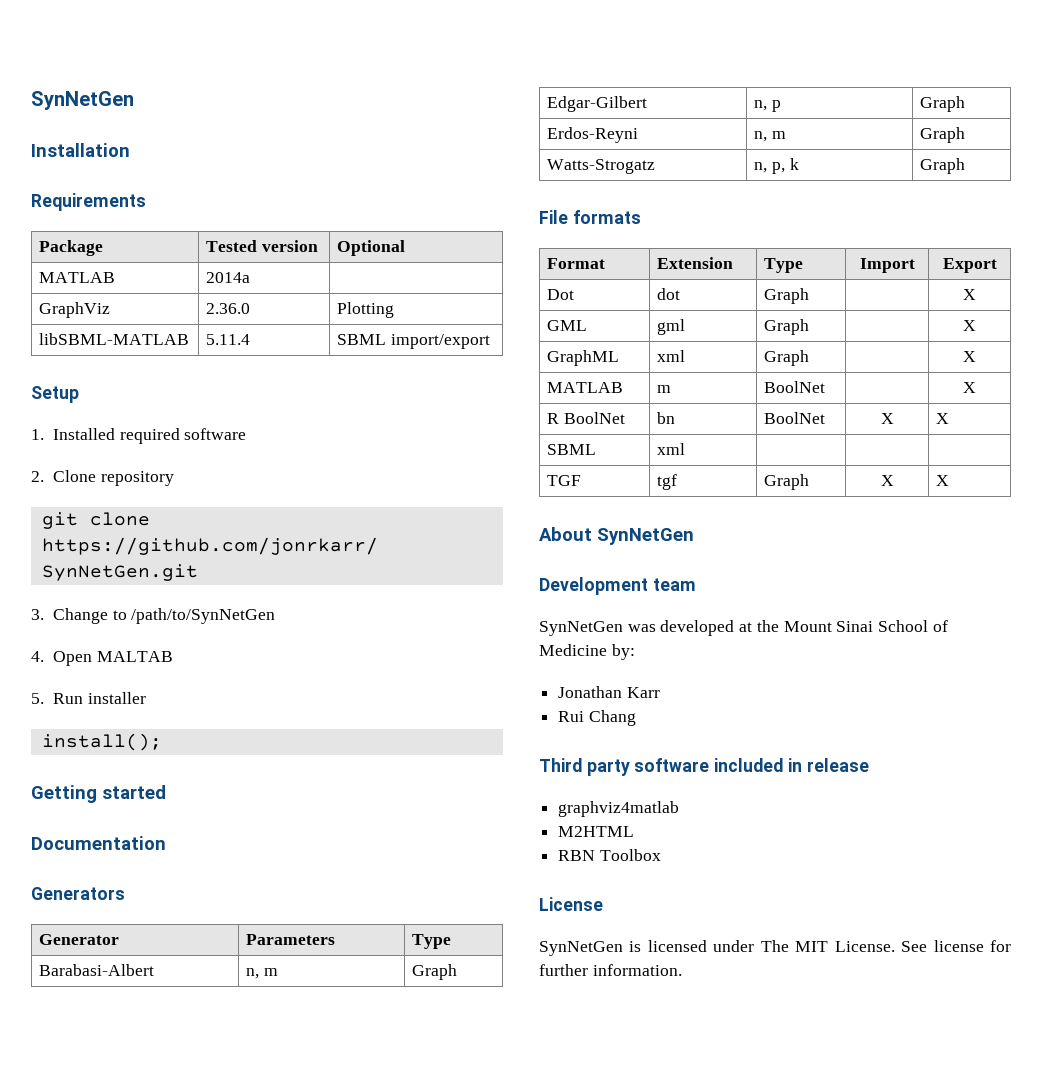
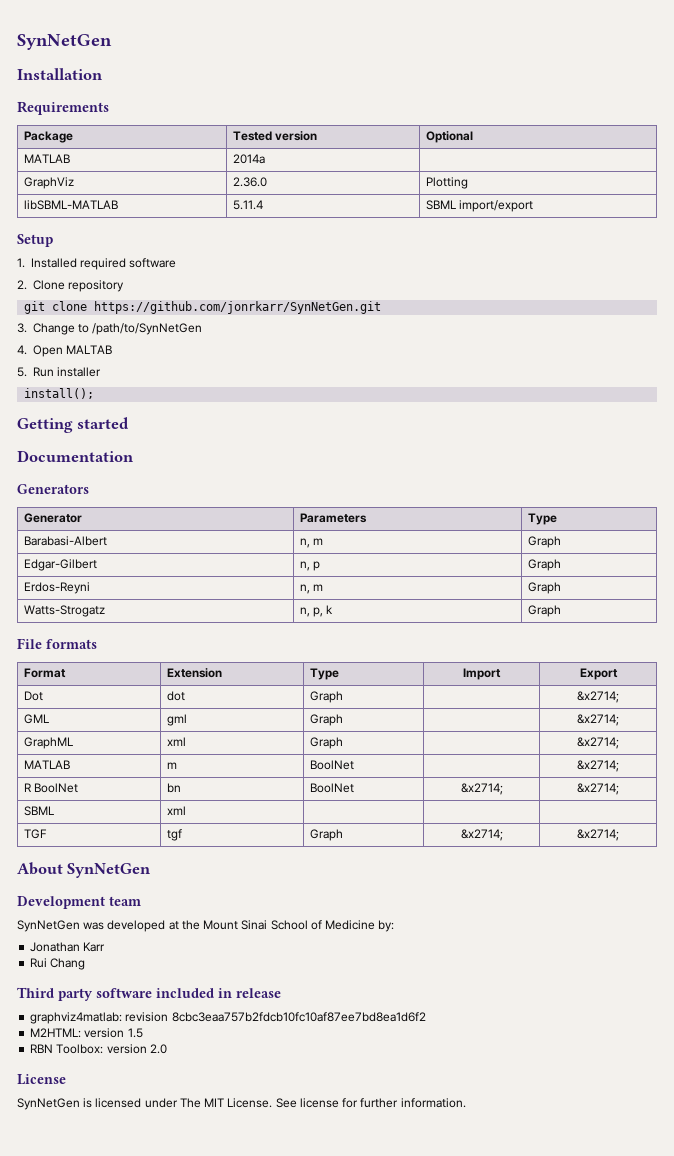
[963,289,976,300] X -> [577,691,619,703] &x2714;
[963,320,976,331] X -> [577,714,619,726] &x2714;
[963,351,976,362] X -> [577,737,619,749] &x2714;
[963,382,976,393] X -> [577,760,619,772] &x2714;
[880,413,894,424] [936,413,950,424] X | X -> [460,783,503,795] [577,783,619,795] &x2714; | &x2714;
[880,475,894,486] [936,475,950,486] X | X -> [460,829,503,841] [577,829,619,841] &x2714; | &x2714;
[558,801,680,817] [558,826,635,837] [558,849,661,861] graphviz4matlab // M2HTML // RBN Toolbox -> [30,1012,426,1024] [30,1028,143,1038] [30,1044,167,1054] graphviz4matlab: revision 8cbc3eaa757b2fdcb10fc10af87ee7bd8ea1d6f2 // M2HTML: version 1.5 // RBN Toolbox: version 2.0

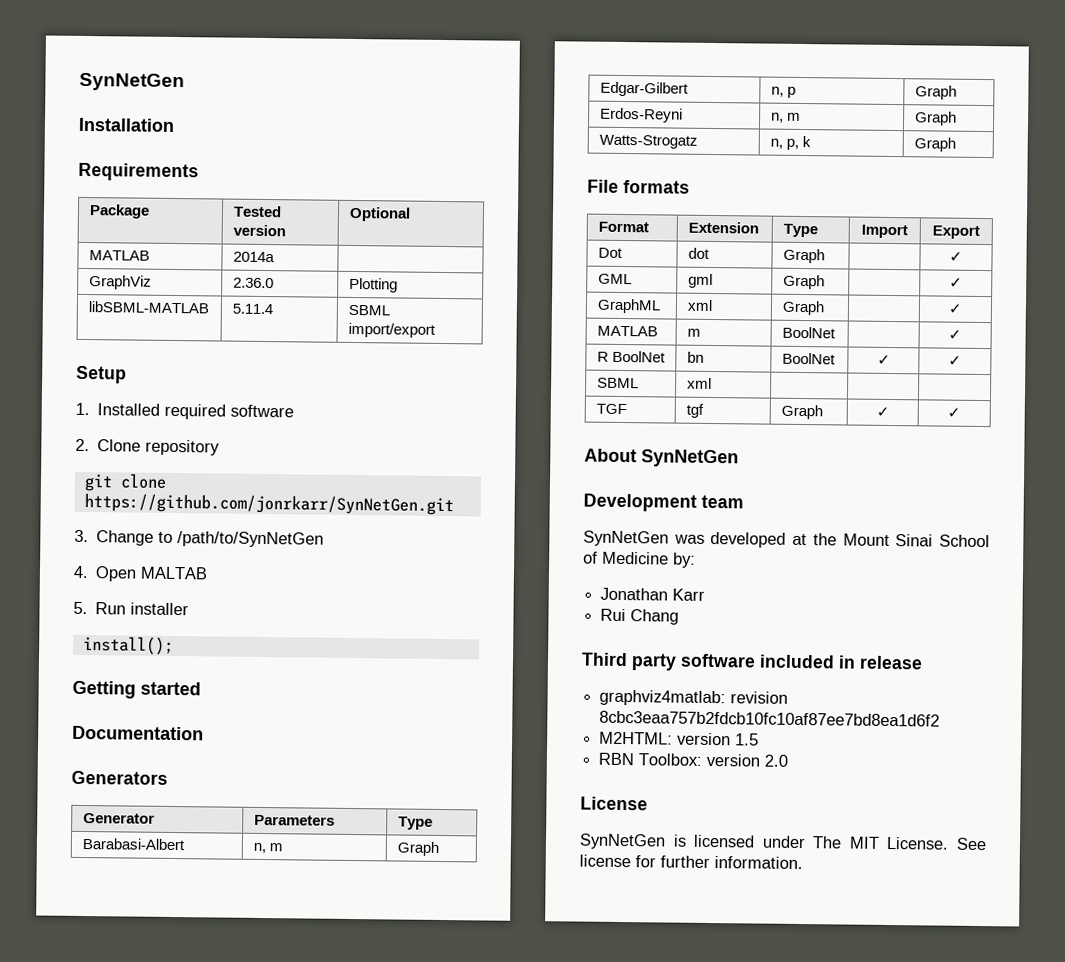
[577,691,619,703] &x2714; -> [949,251,963,262] ✓
[577,714,619,726] &x2714; -> [949,277,963,288] ✓
[577,737,619,749] &x2714; -> [948,303,963,314] ✓
[577,760,619,772] &x2714; -> [948,329,962,340] ✓
[460,783,503,795] [577,783,619,795] &x2714; | &x2714; -> [876,354,891,365] [948,355,962,366] ✓ | ✓
[460,829,503,841] [577,829,619,841] &x2714; | &x2714; -> [875,406,890,417] [947,407,961,418] ✓ | ✓

